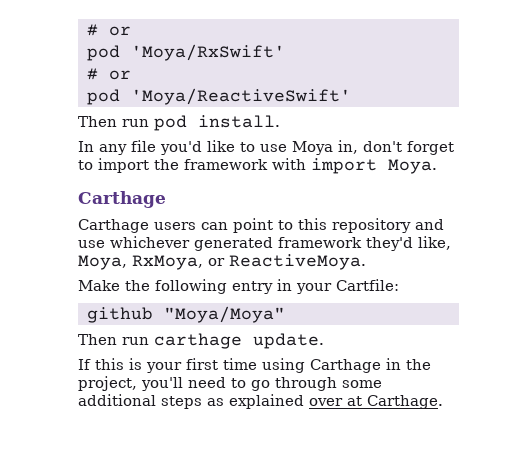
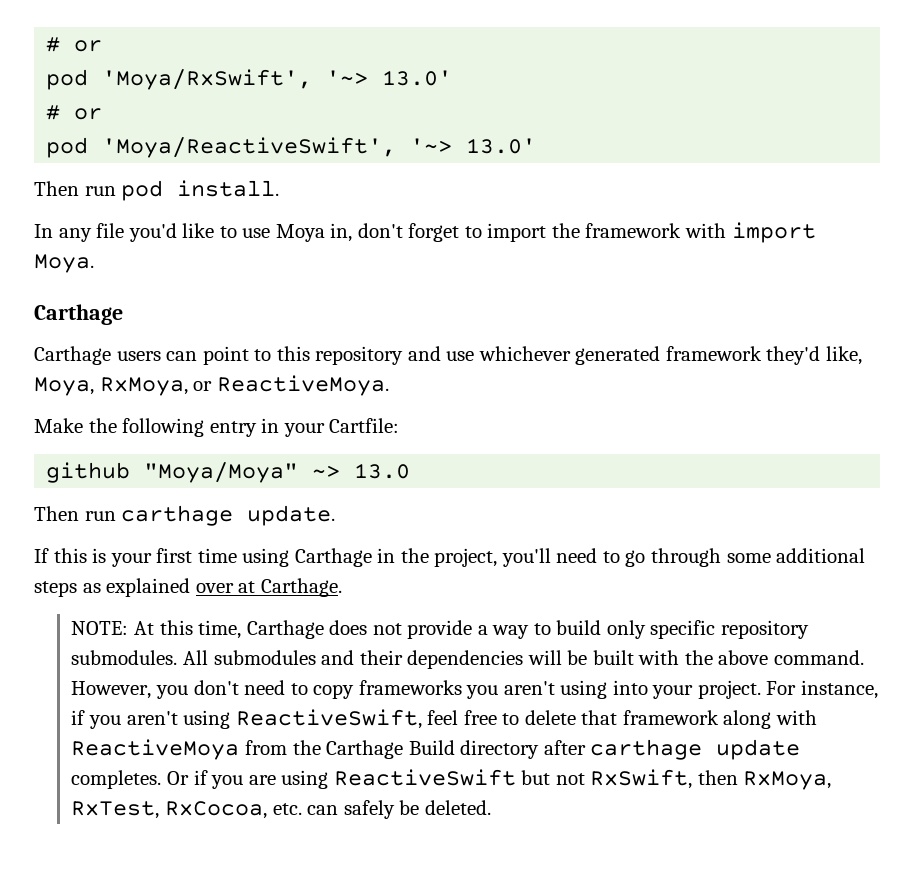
[86,24,131,36] [86,44,285,61] [86,68,131,80] [86,88,351,105] # or // pod 'Moya/RxSwift' // # or // pod 'Moya/ReactiveSwift' -> [46,37,103,52] [46,69,453,90] [46,105,103,120] [46,137,537,158] # or // pod 'Moya/RxSwift', '~> 13.0' // # or // pod 'Moya/ReactiveSwift', '~> 13.0'
(285, 314) none -> [312,463,411,479] ~> 13.0
(443, 402) none -> [71,620,809,639] [71,650,864,669] [71,680,878,699] [71,709,817,729] [71,739,801,760] [71,769,832,790] [71,800,491,819] // NOTE: At this time, Carthage does not provide a way to build only specific repository submodules. All submodules and their dependencies will be built with the above command. However, you don't need to copy frameworks you aren't using into your project. For instance, if you aren't using ReactiveSwift, feel free to delete that framework along with ReactiveMoya from the Carthage Build directory after carthage update completes. Or if you are using ReactiveSwift but not RxSwift, then RxMoya, RxTest, RxCocoa, etc. can safely be deleted.

